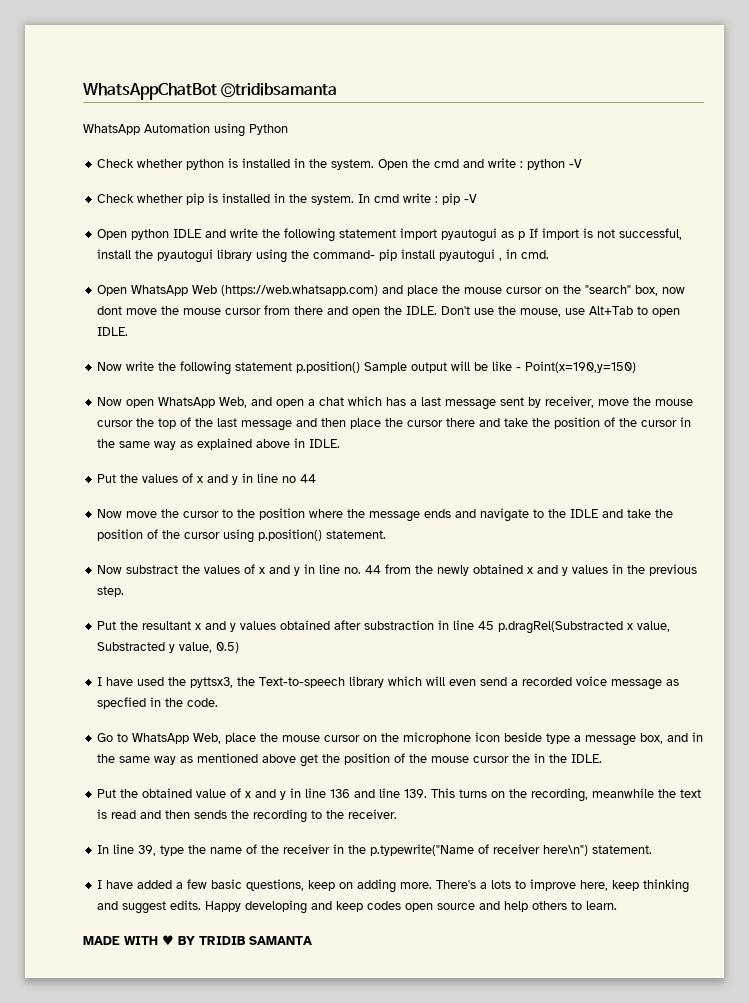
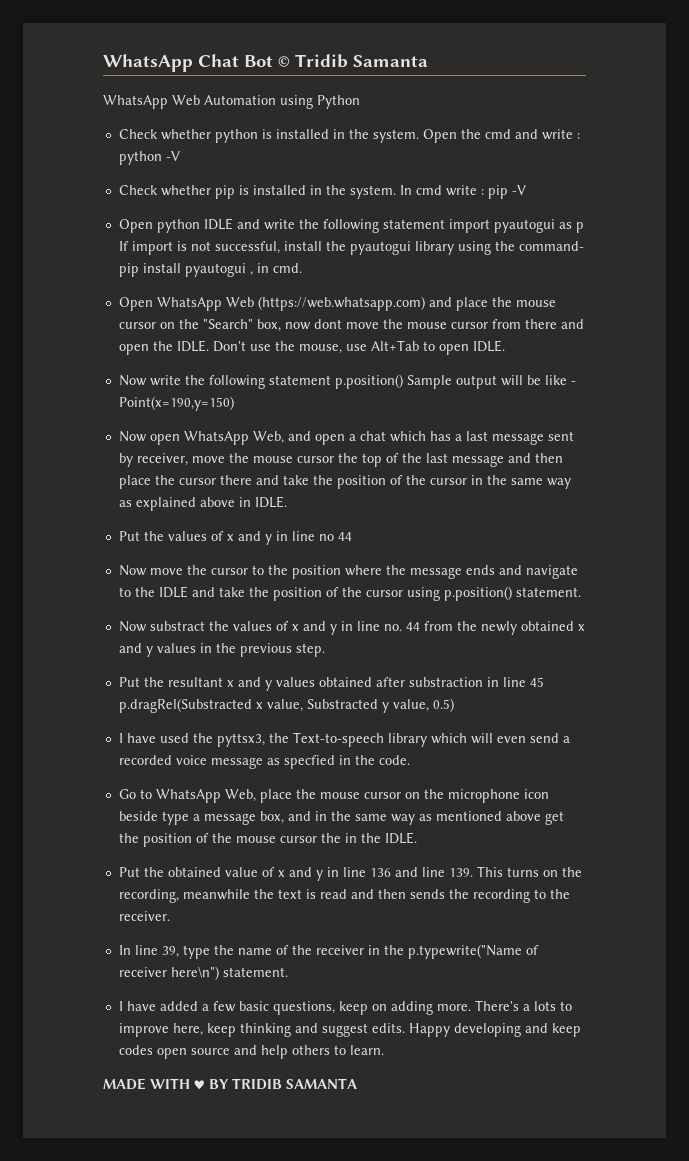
[83,83,338,100] [83,124,140,135] WhatsAppChatBot ©tridibsamanta // WhatsApp -> [103,54,428,72] [103,95,200,109] WhatsApp Chat Bot © Tridib Samanta // WhatsApp Web
[585,285,632,294] "search" -> [202,319,253,329] "Search"

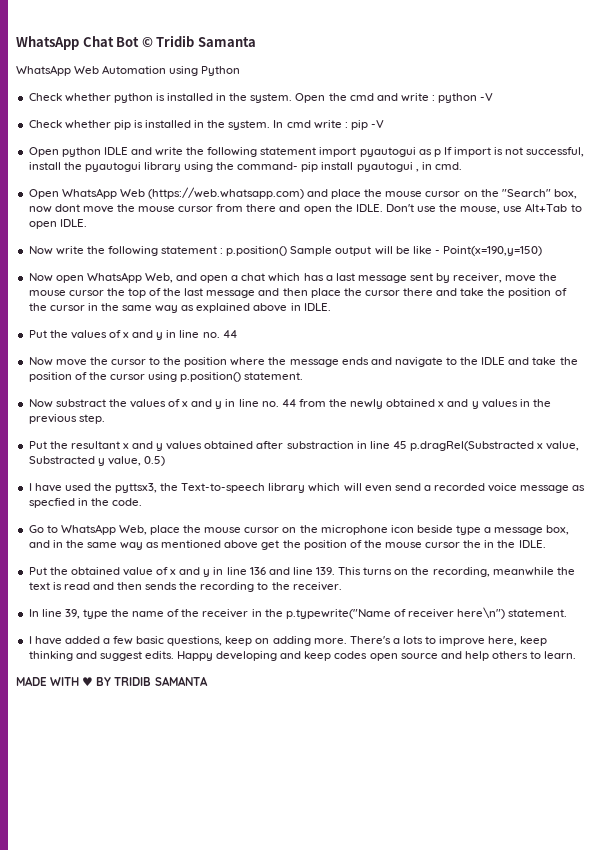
(331, 380) none -> [220,248,224,254] :
[318,534,334,541] no -> [202,332,220,338] no.

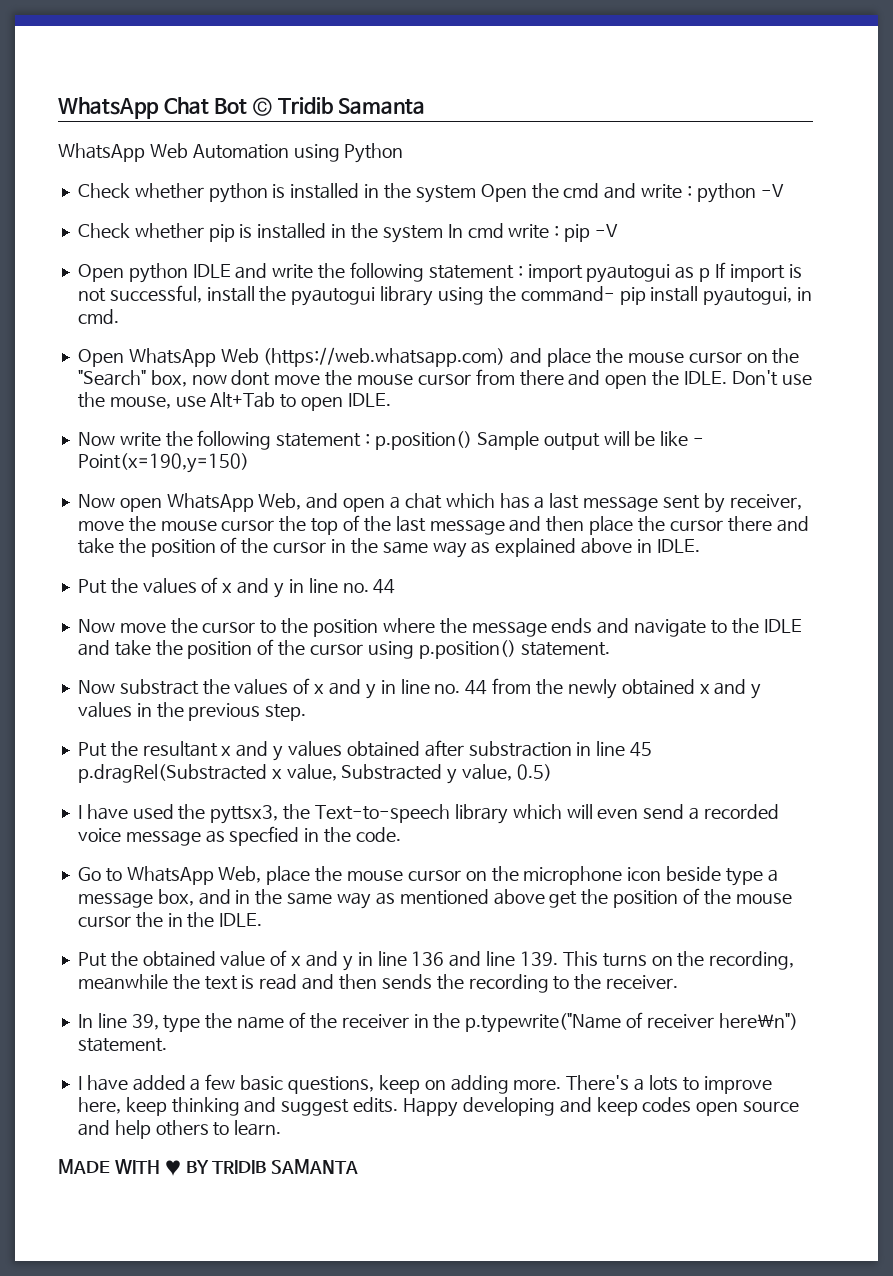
[250,93,293,103] system. -> [415,185,476,203] system
[228,120,271,130] system. -> [382,225,443,243] system
(317, 151) none -> [517,265,523,277] :
[356,162,419,172] pyautogui , -> [703,287,793,306] pyautogui,

